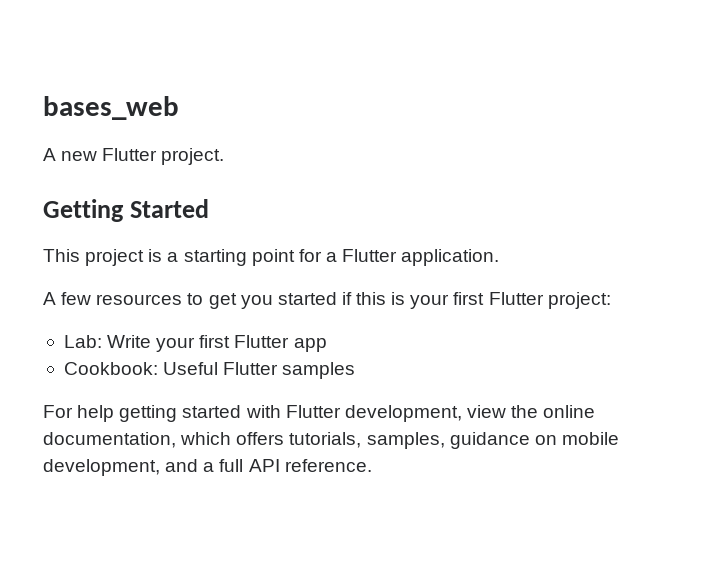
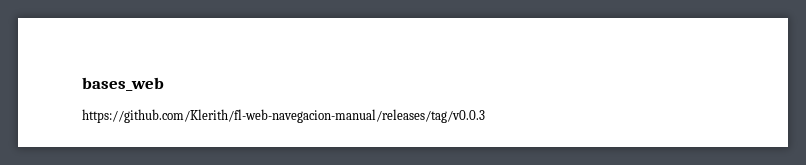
[43,148,225,165] [43,199,209,222] [43,249,500,266] [43,292,611,309] [63,335,327,352] [63,362,356,379] [43,405,596,422] [43,432,619,449] [43,459,372,476] A new Flutter project. // Getting Started // This project is a starting point for a Flutter application. // A few resources to get you started if this is your first Flutter project: // Lab: Write your first Flutter app // Cookbook: Useful Flutter samples // For help getting started with Flutter development, view the online documentation, which offers tutorials, samples, guidance on mobile development, and a full API reference. -> [82,109,485,123] https://github.com/Klerith/fl-web-navegacion-manual/releases/tag/v0.0.3

